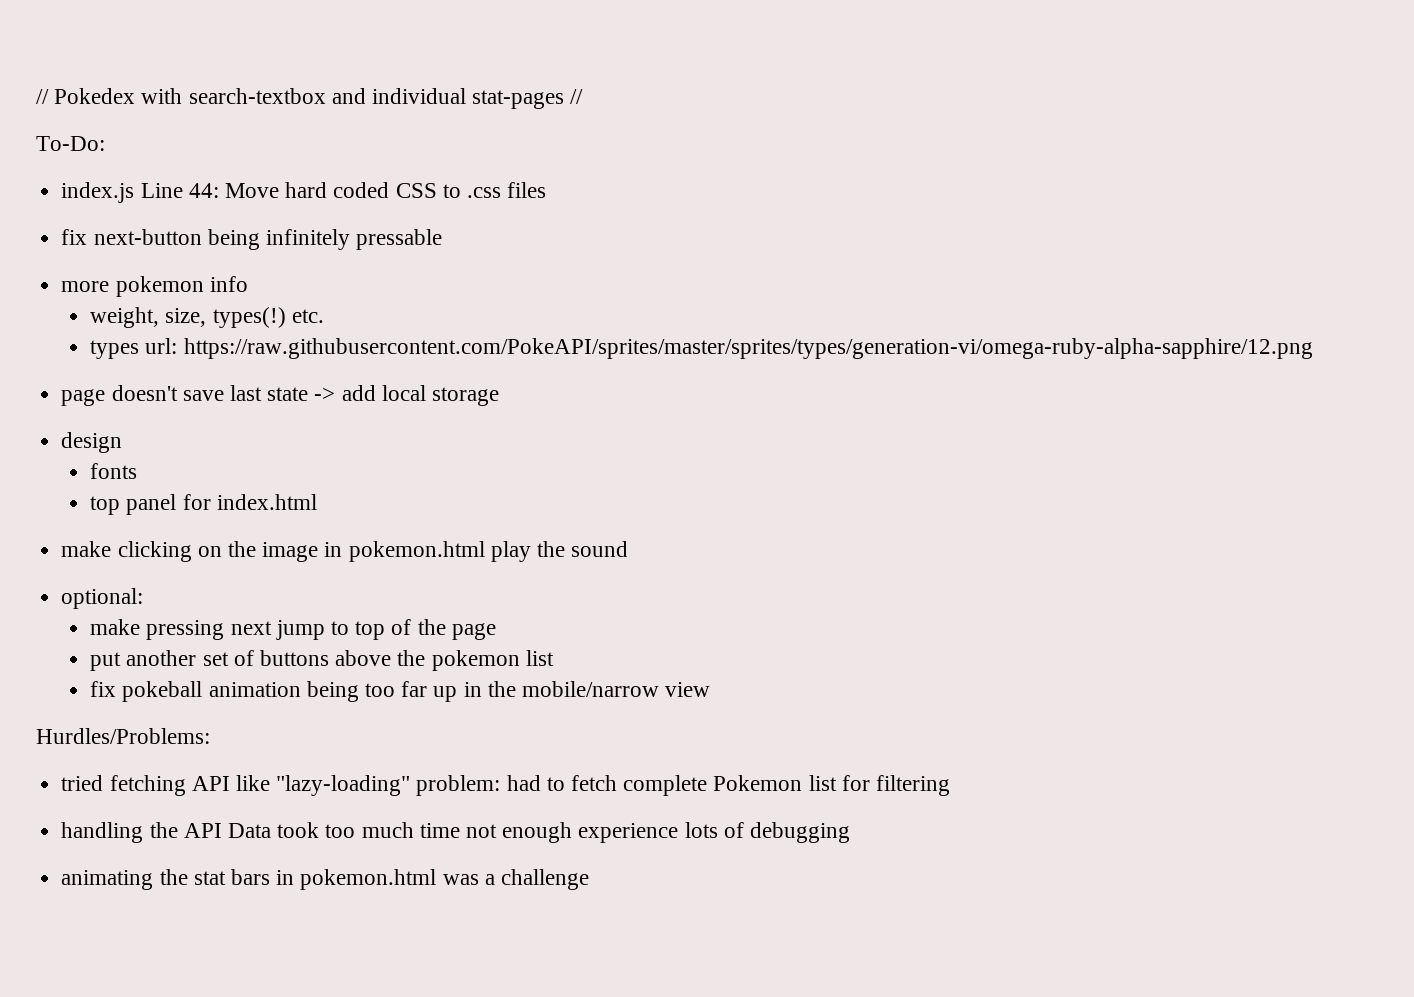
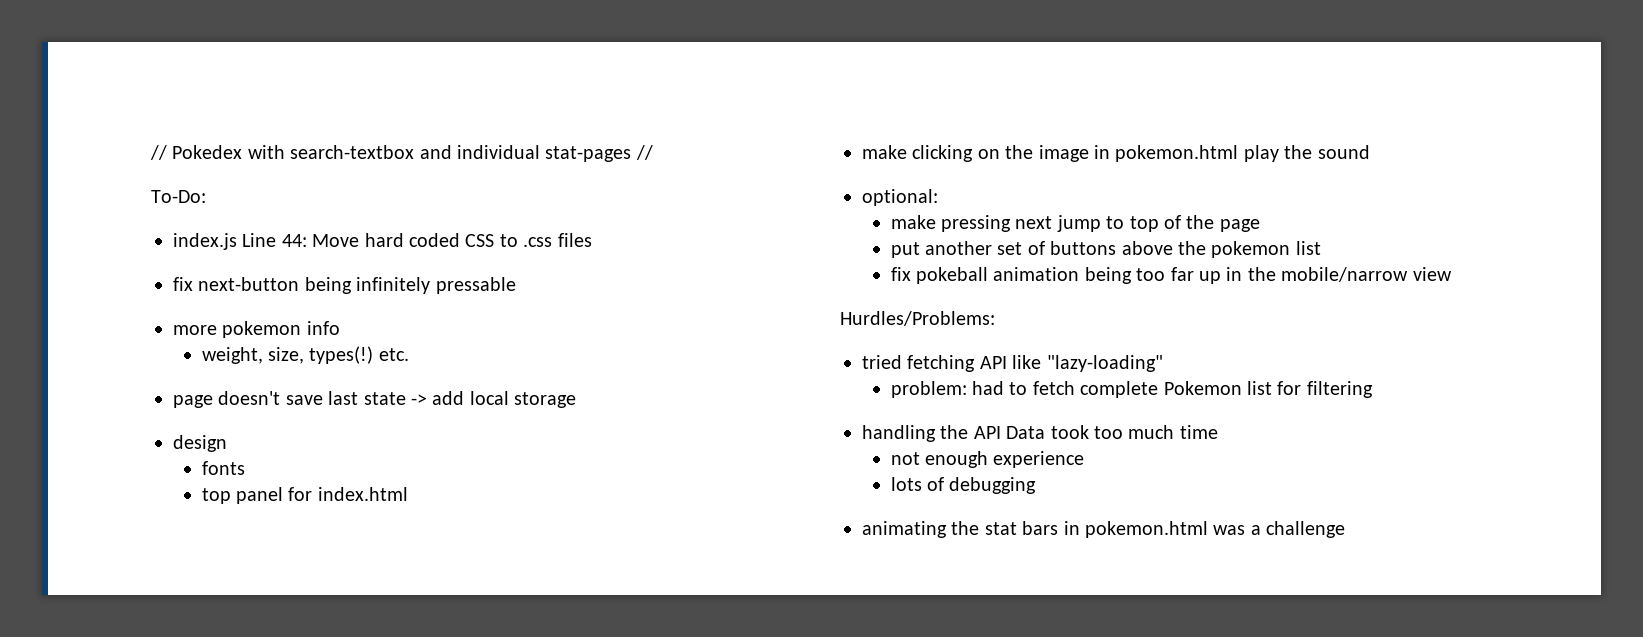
[90,338,1313,359] // types url: https://raw.githubusercontent.com/PokeAPI/sprites/master/sprites/types/generation-vi/omega-ruby-alpha-sapphire/12.png -> (409, 354) none
(411, 785) none -> (1163, 363) //
(460, 830) none -> (1218, 432) //
(679, 833) none -> (1085, 459) //

